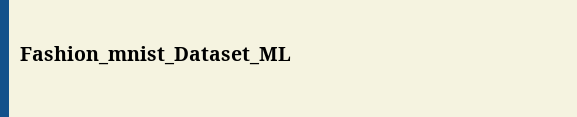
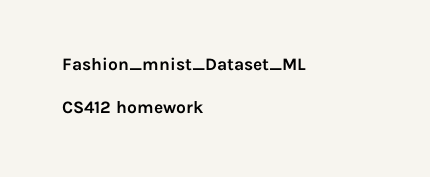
(291, 55) none -> [62,101,204,114] // CS412 homework

